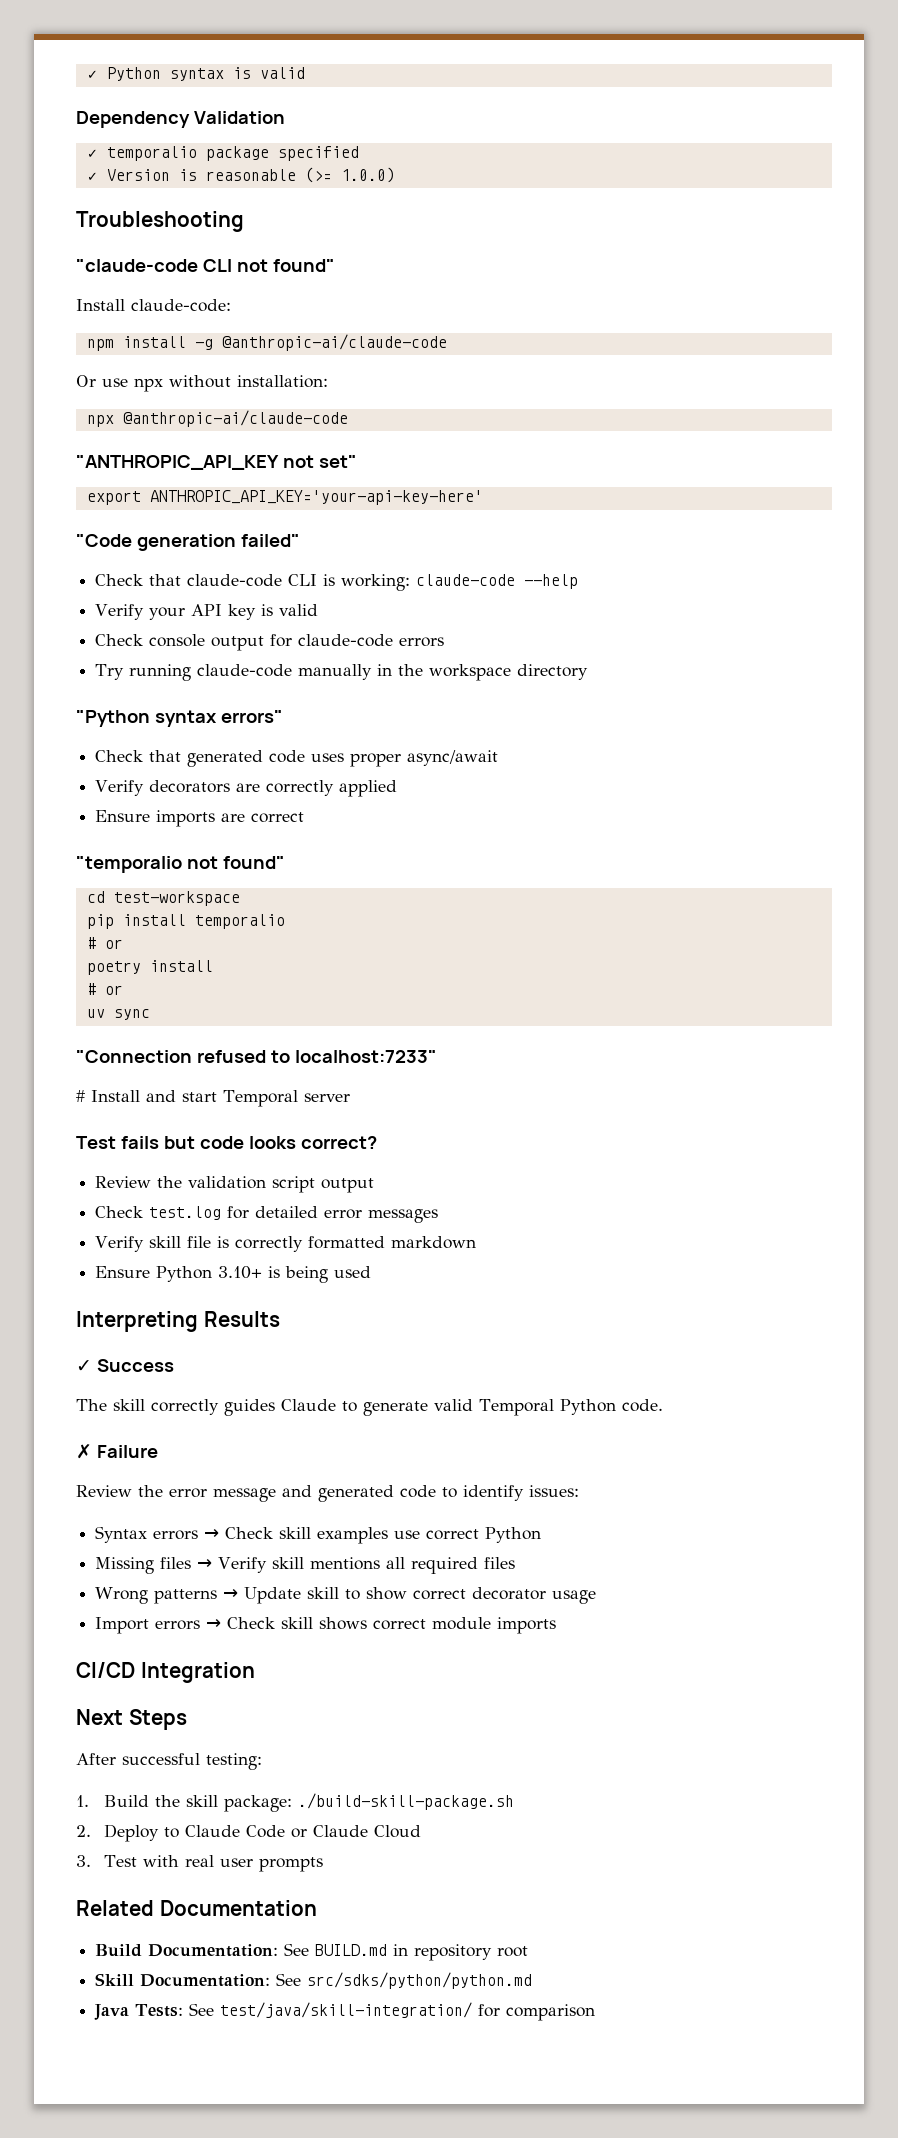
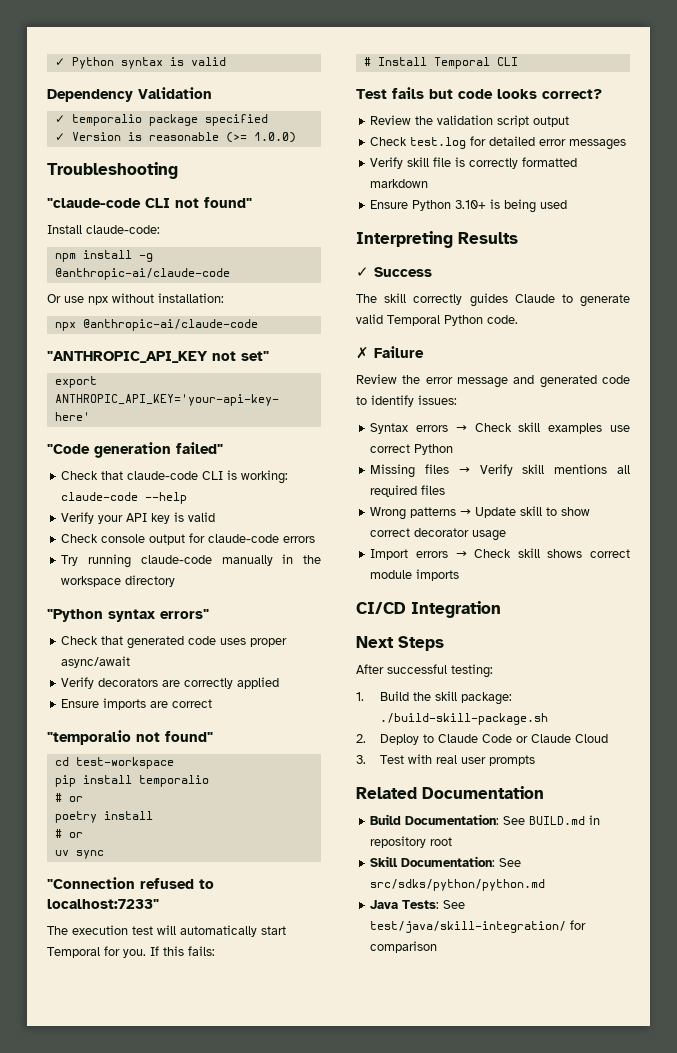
[76,1090,350,1107] # Install and start Temporal server -> [47,925,286,937] [47,946,215,958] [363,57,518,69] The execution test will automatically start Temporal for you. If this fails: // # Install Temporal CLI

